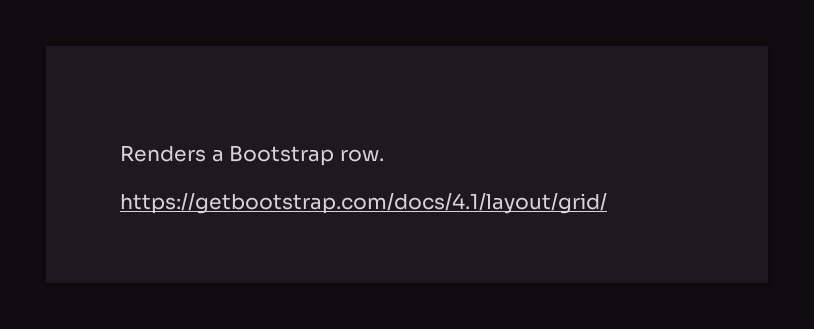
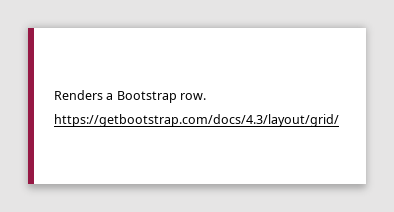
[120,193,607,214] https://getbootstrap.com/docs/4.1/layout/grid/ -> [54,114,339,127] https://getbootstrap.com/docs/4.3/layout/grid/

